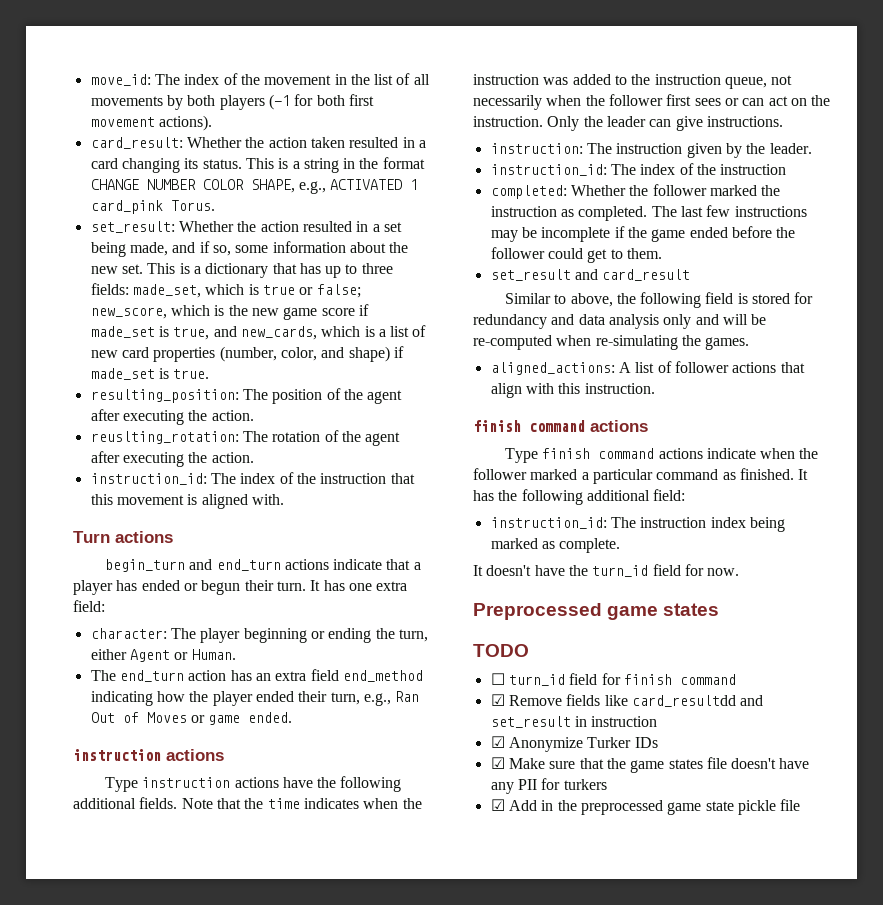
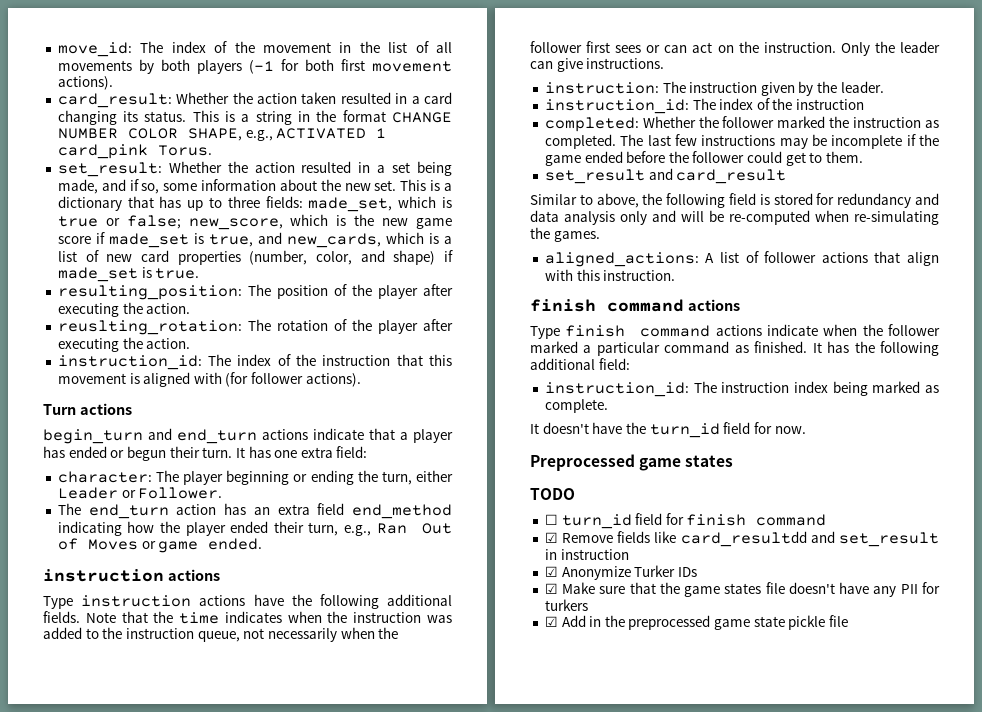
[367,390,403,404] agent -> [377,285,418,299] player
[365,432,401,446] agent -> [377,320,418,334] player
[251,494,284,505] with. -> [193,372,361,387] with (for follower actions).
[129,649,236,662] Agent or Human. -> [57,487,223,499] Leader or Follower.

